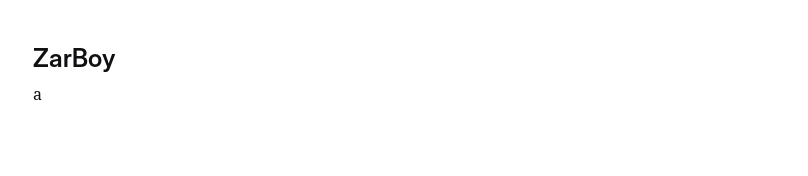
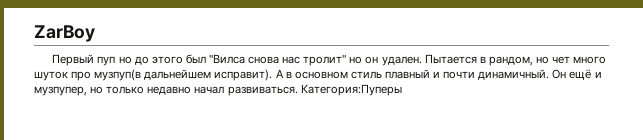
[33,91,42,100] а -> [52,54,607,66] [34,69,602,81] [34,84,402,96] Первый пуп но до этого был "Вилса снова нас тролит" но он удален. Пытается в рандом, но чет много шуток про музпуп(в дальнейшем исправит). А в основном стиль плавный и почти динамичный. Он ещё и музпупер, но только недавно начал развиваться. Категория:Пуперы

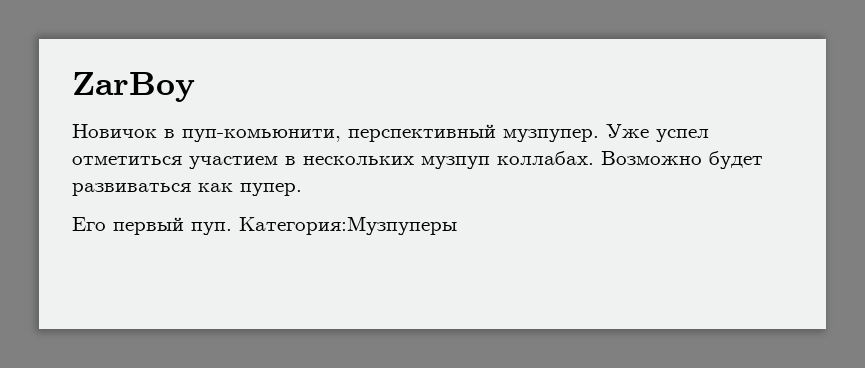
[52,54,607,66] [34,69,602,81] [34,84,402,96] Первый пуп но до этого был "Вилса снова нас тролит" но он удален. Пытается в рандом, но чет много шуток про музпуп(в дальнейшем исправит). А в основном стиль плавный и почти динамичный. Он ещё и музпупер, но только недавно начал развиваться. Категория:Пуперы -> [72,124,709,142] [72,151,763,169] [72,183,302,196] [72,216,457,235] Новичок в пуп-комьюнити, перспективный музпупер. Уже успел отметиться участием в нескольких музпуп коллабах. Возможно будет развиваться как пупер. // Его первый пуп. Категория:Музпуперы

